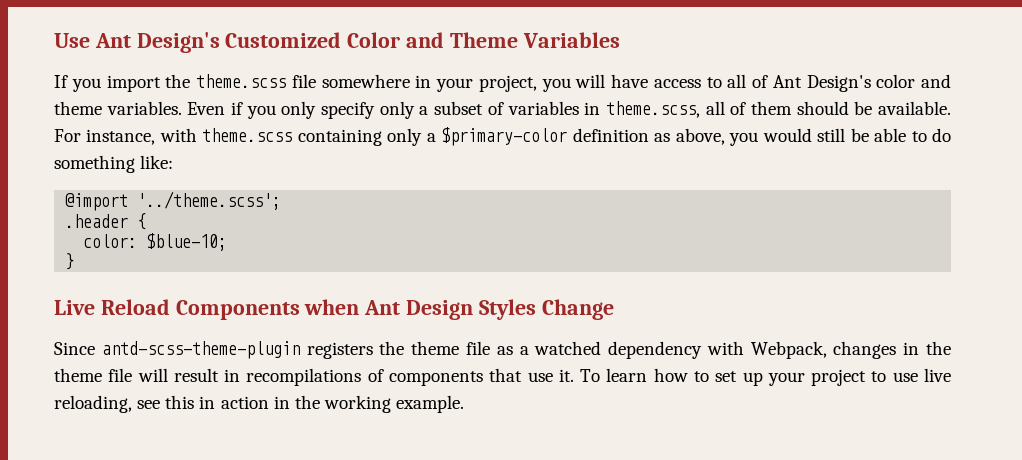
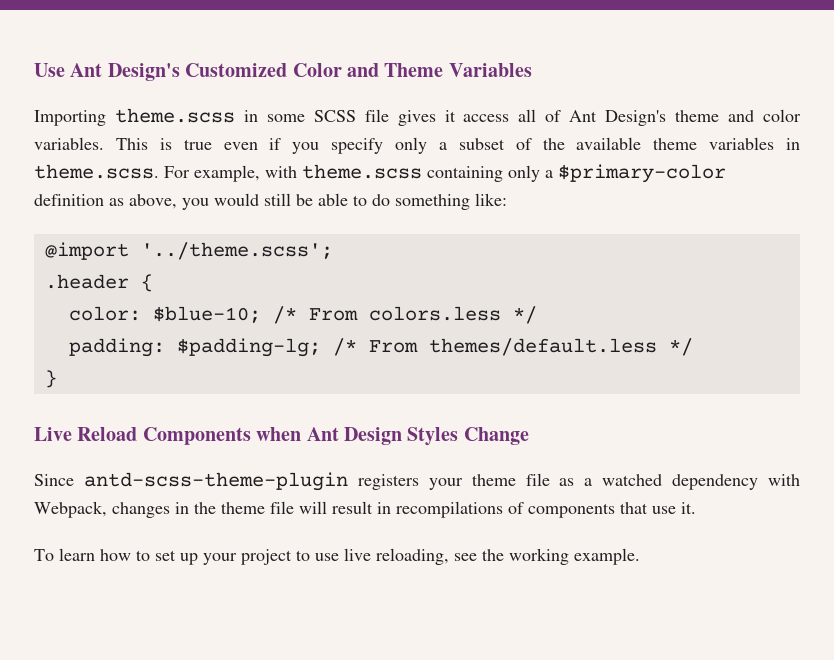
[54,74,951,92] [54,101,226,115] If you import the theme.scss file somewhere in your project, you will have access to all of Ant Design's color and theme variables. Even -> [34,108,801,126] [34,137,258,150] Importing theme.scss in some SCSS file gives it access all of Ant Design's theme and color variables. This is true even
[281,101,317,119] only -> (320, 148) none
[507,101,952,118] [54,129,156,145] variables in theme.scss, all of them should be available. For instance, -> [542,137,800,150] [34,164,260,182] the available theme variables in theme.scss. For example,
(228, 242) none -> [272,306,537,324] [68,338,693,357] /* From colors.less */ // padding: $padding-lg; /* From themes/default.less */
[379,341,405,355] the -> [428,478,463,490] your
(574, 375) none -> (696, 508) //
[165,395,290,409] this in action in -> (477, 557) none

